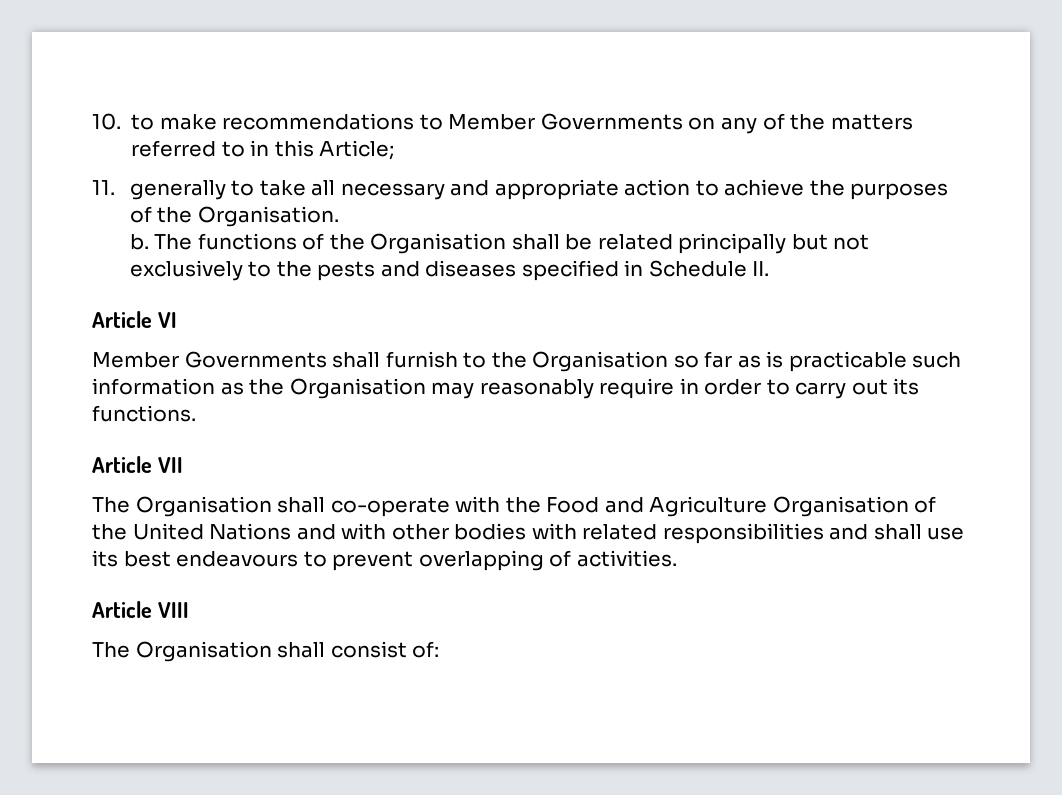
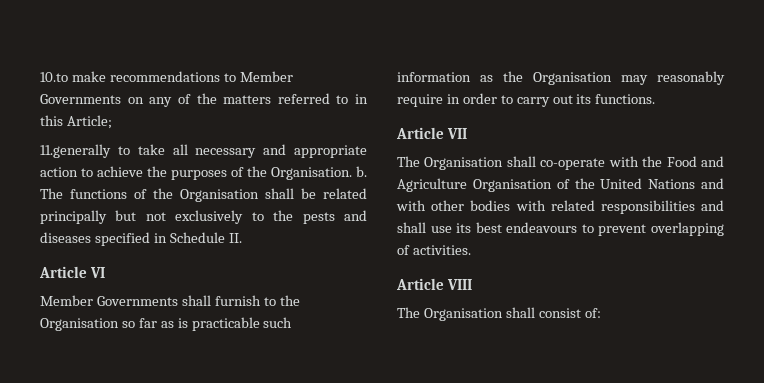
[92,113,155,130] 10. to -> [40,72,68,82] 10.to
[92,180,226,200] 11. generally -> [40,144,111,158] 11.generally
(339, 216) // -> (352, 173) none

